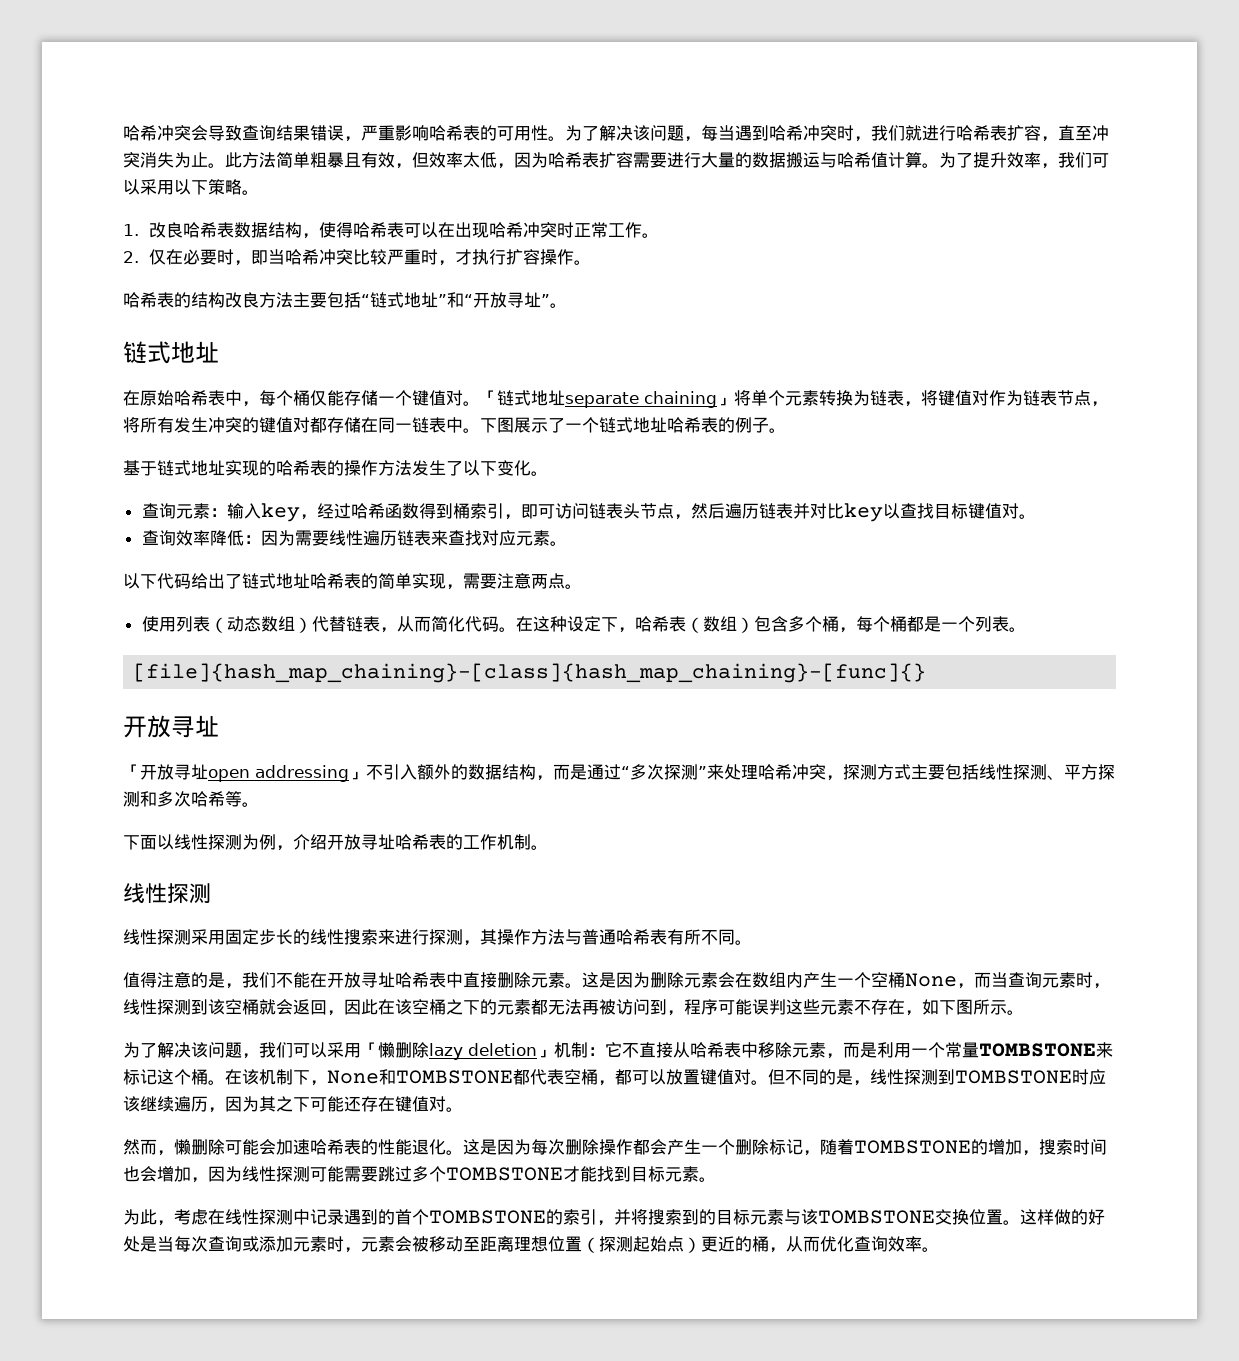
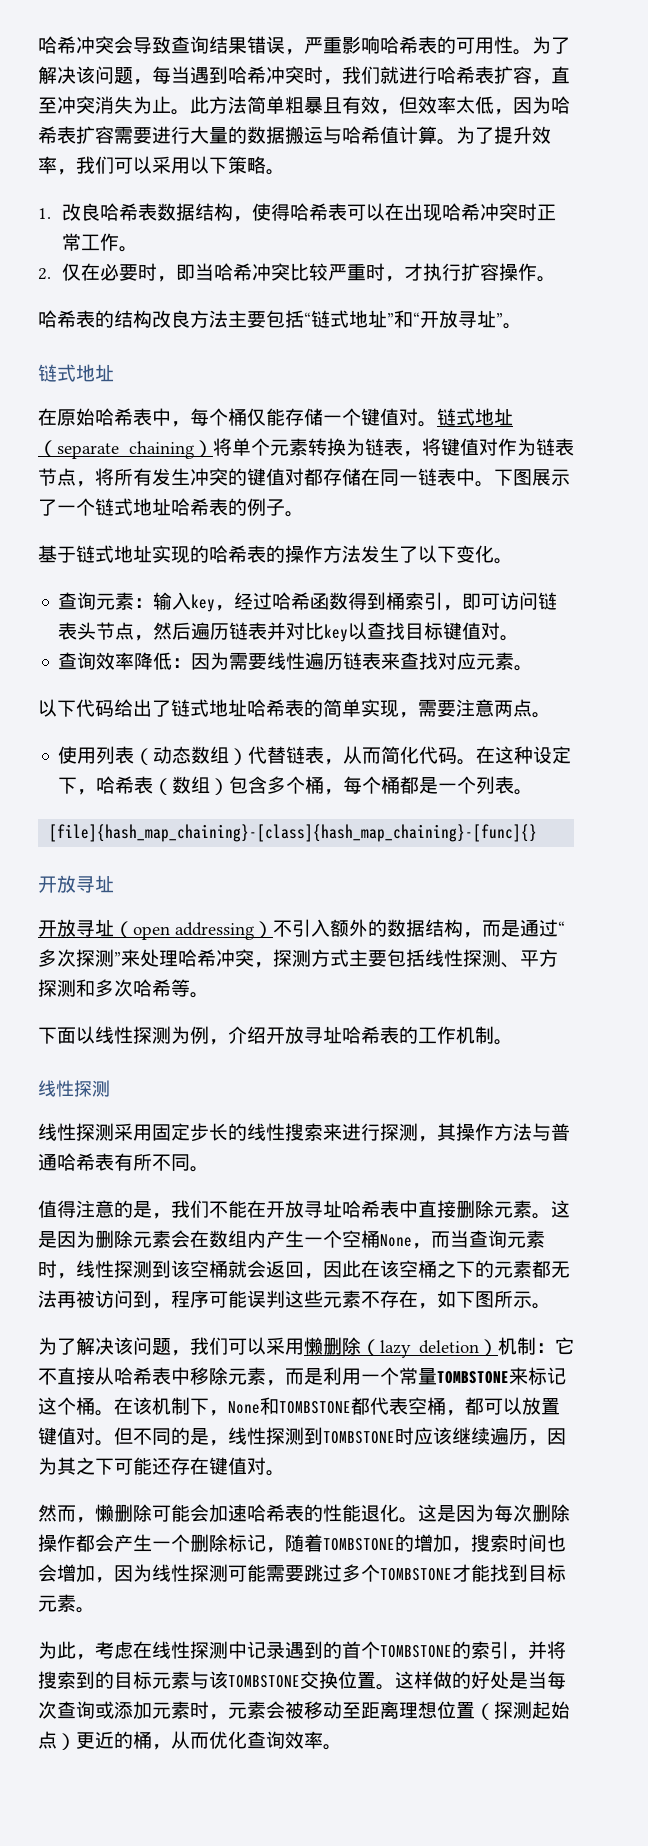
[480,390,565,406] 「链式地址 -> [437,408,513,426] [38,440,57,457] 链式地址（
[717,397,734,406] 」 -> [194,440,213,457] ）
[123,764,208,780] 「开放寻址 -> [38,919,133,938] 开放寻址（
[349,771,366,780] 」 -> [254,921,273,938] ）
[361,1042,429,1058] 「懒删除 -> [304,1337,380,1356] 懒删除（
[537,1049,554,1058] 」 -> [479,1339,498,1356] ）

